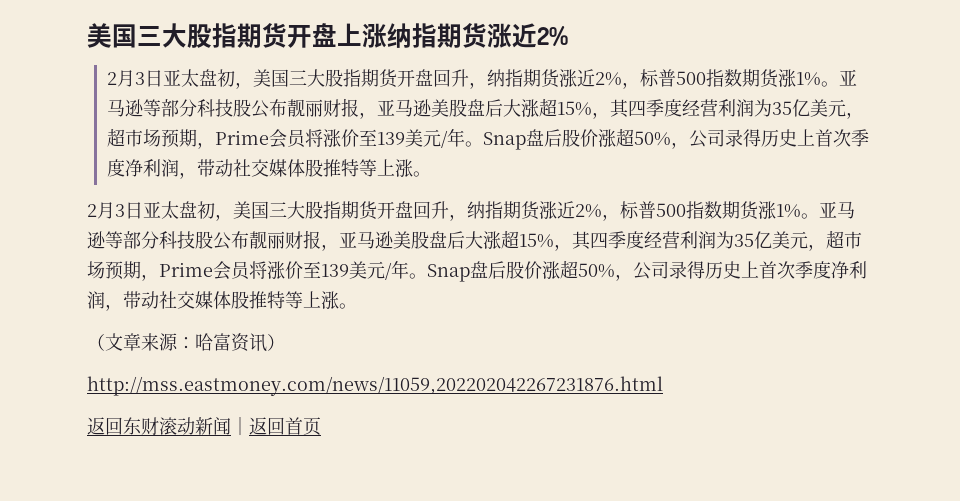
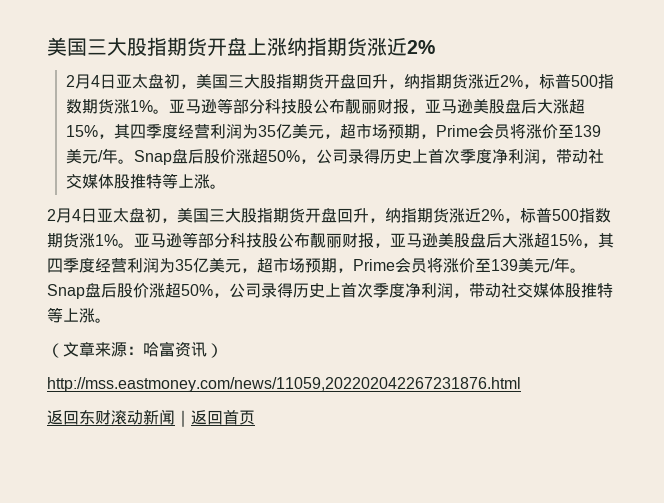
[134,72,145,85] 3 -> [91,75,101,87] 4
[115,204,125,217] 3 -> [72,209,81,221] 4

